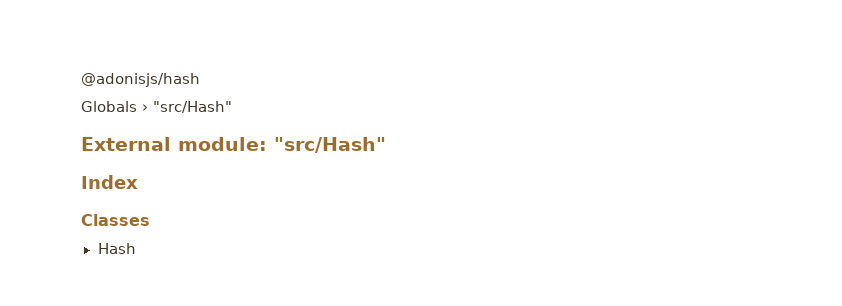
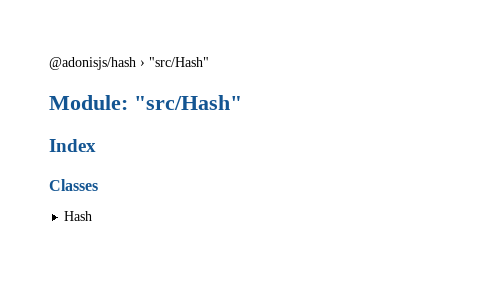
[81,101,137,112] // Globals -> (136, 63) none
[81,137,267,151] External module: -> [49,95,128,110] Module:

